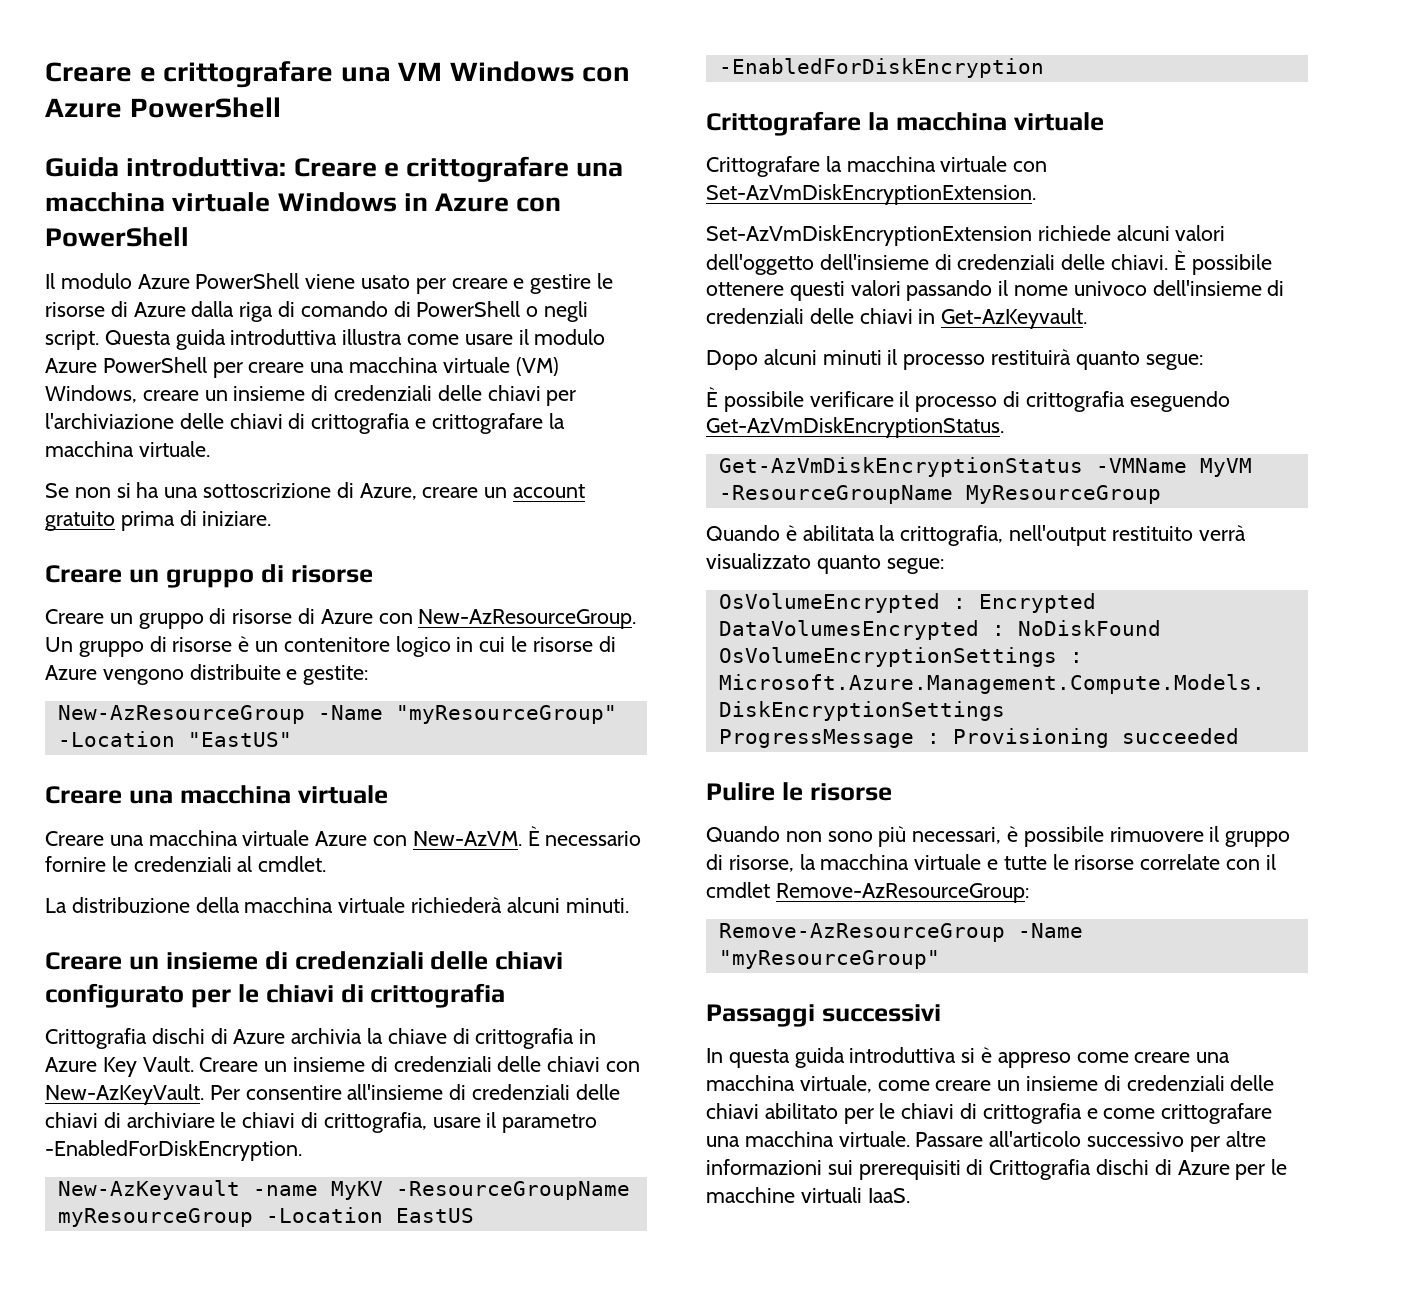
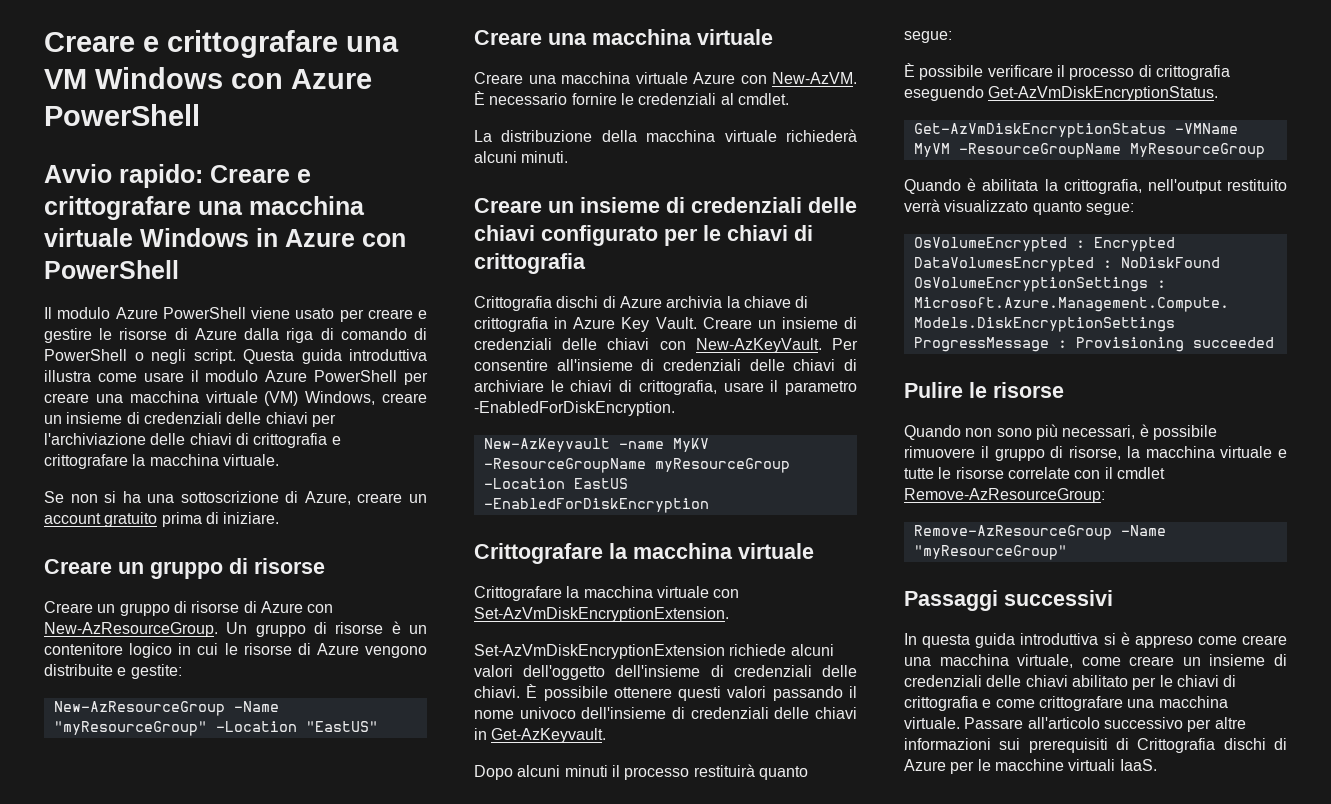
[45,157,287,177] Guida introduttiva: -> [44,164,203,188] Avvio rapido:

